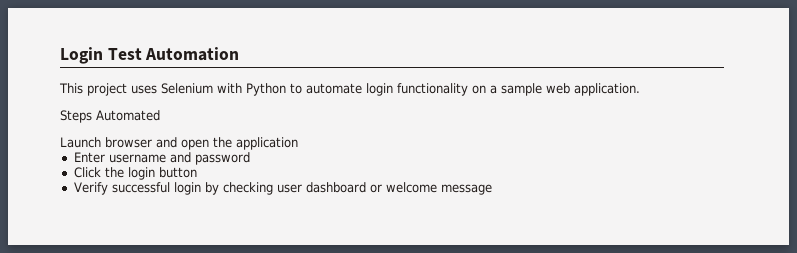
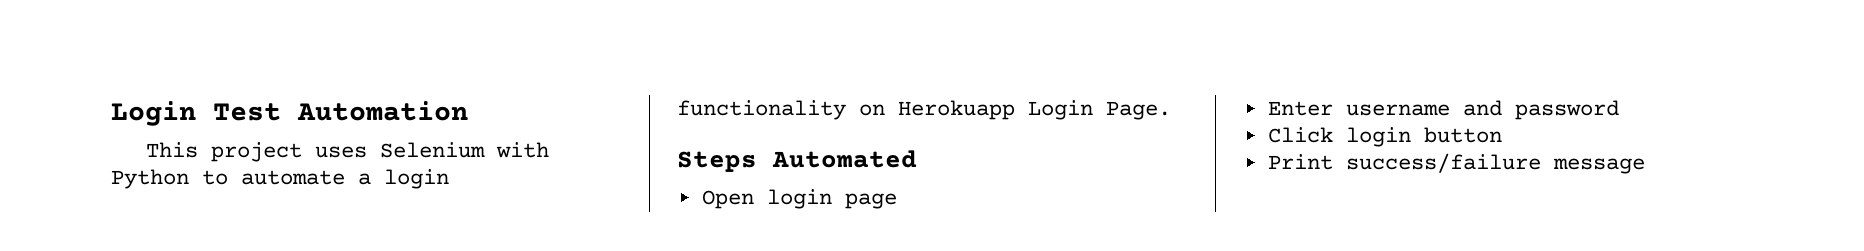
(362, 88) none -> [358,173,371,185] a
[490,83,640,96] [60,110,160,123] [60,137,298,150] a sample web application. // Steps Automated // Launch browser and open the application -> [898,100,1171,120] [677,150,917,172] [701,189,897,209] Herokuapp Login Page. // Steps Automated // Open login page
[104,167,124,178] the -> (1333, 135) none
[73,182,437,195] Verify successful login by checking user dashboard or welcome -> [1267,153,1541,173] Print success/failure

